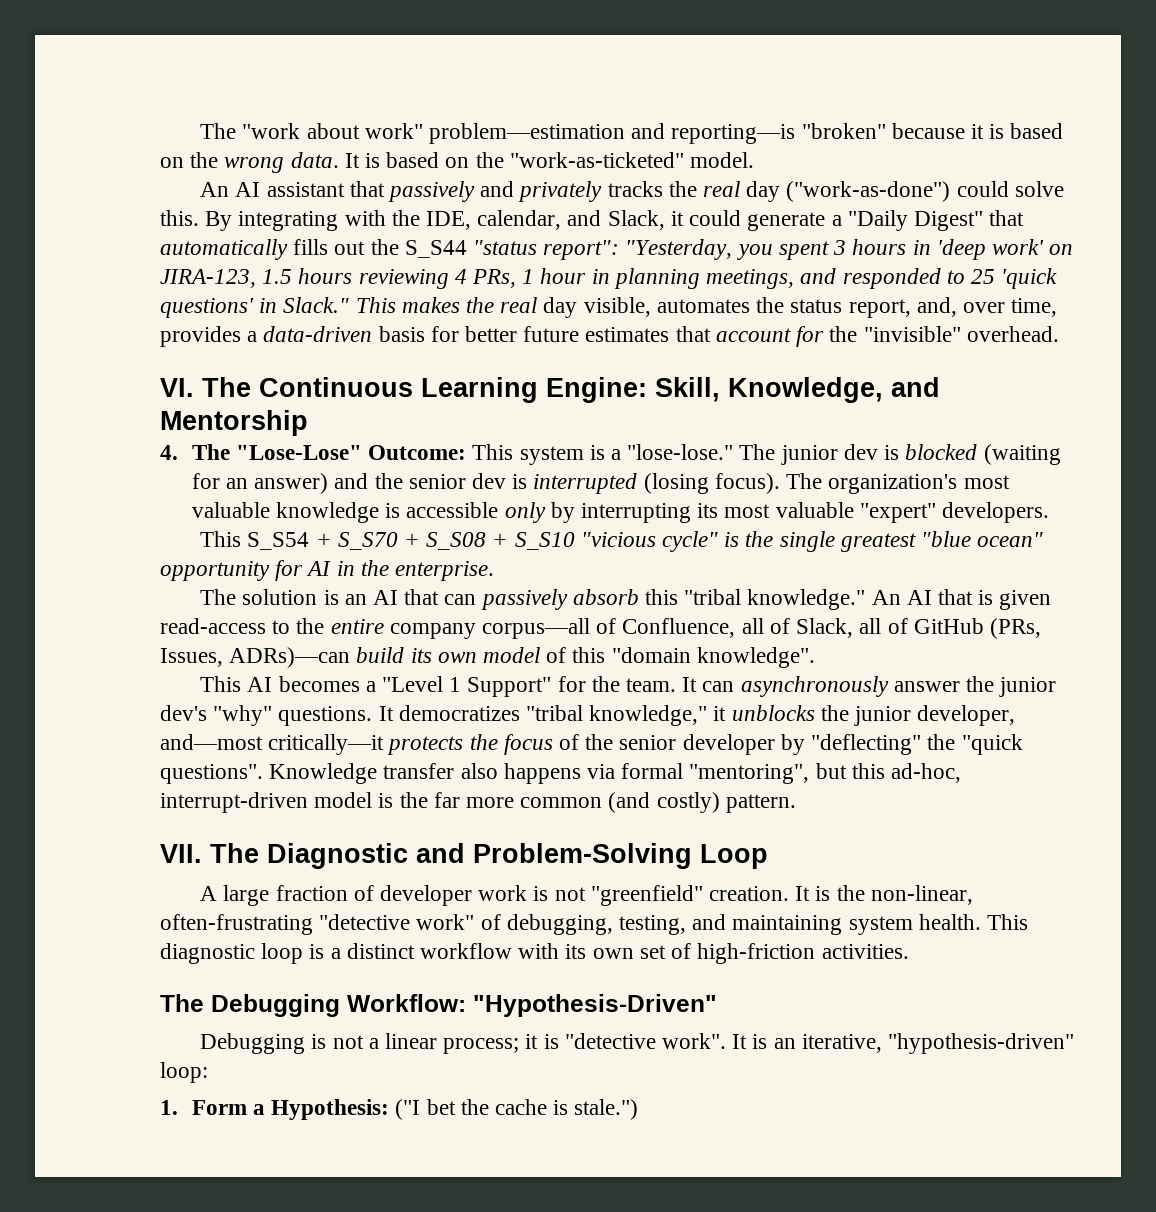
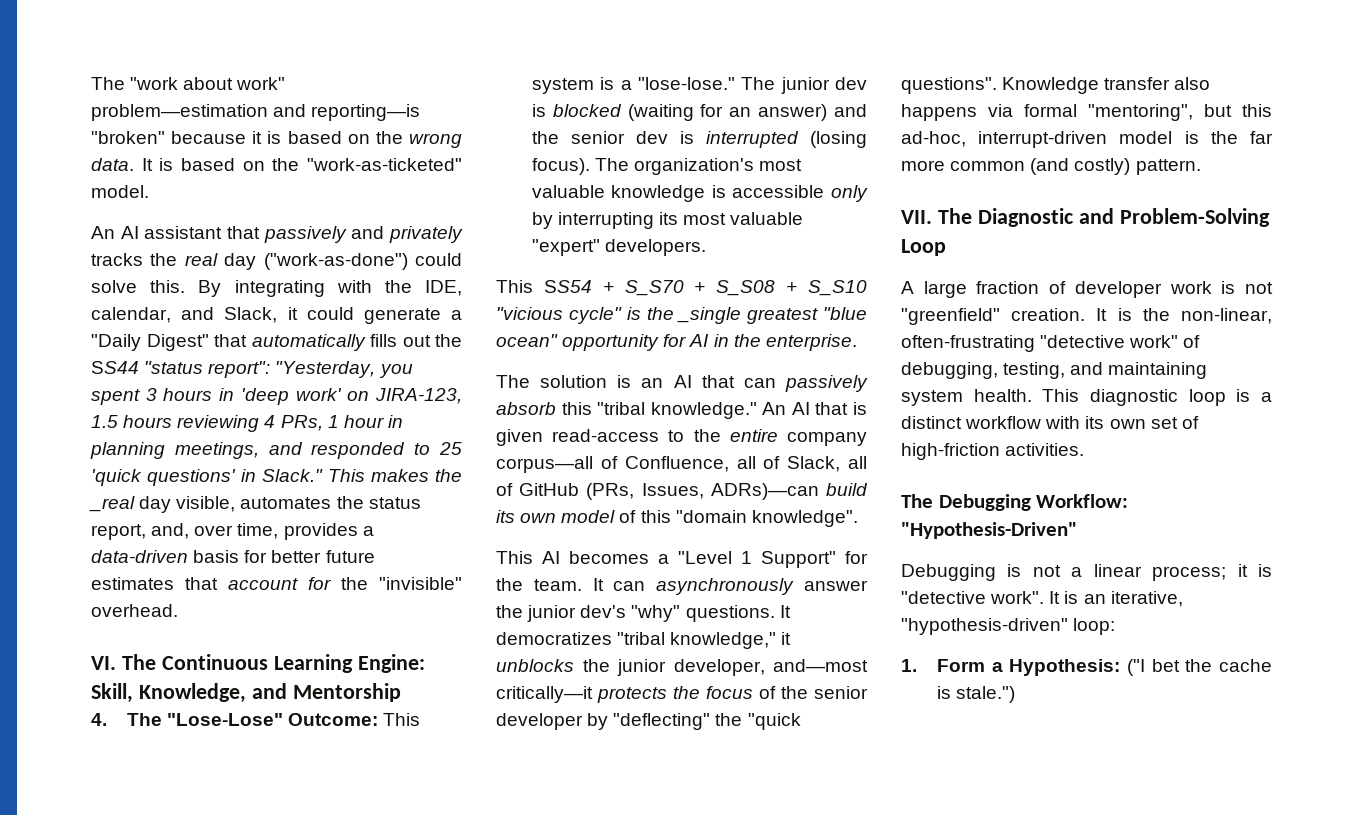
[404,240,467,258] S_S44 -> [91,361,139,374] SS44
[500,297,538,313] real -> [89,496,135,512] _real
[247,532,310,550] S_S54 -> [543,280,592,293] SS54
[779,531,835,552] single -> [677,307,742,324] _single

